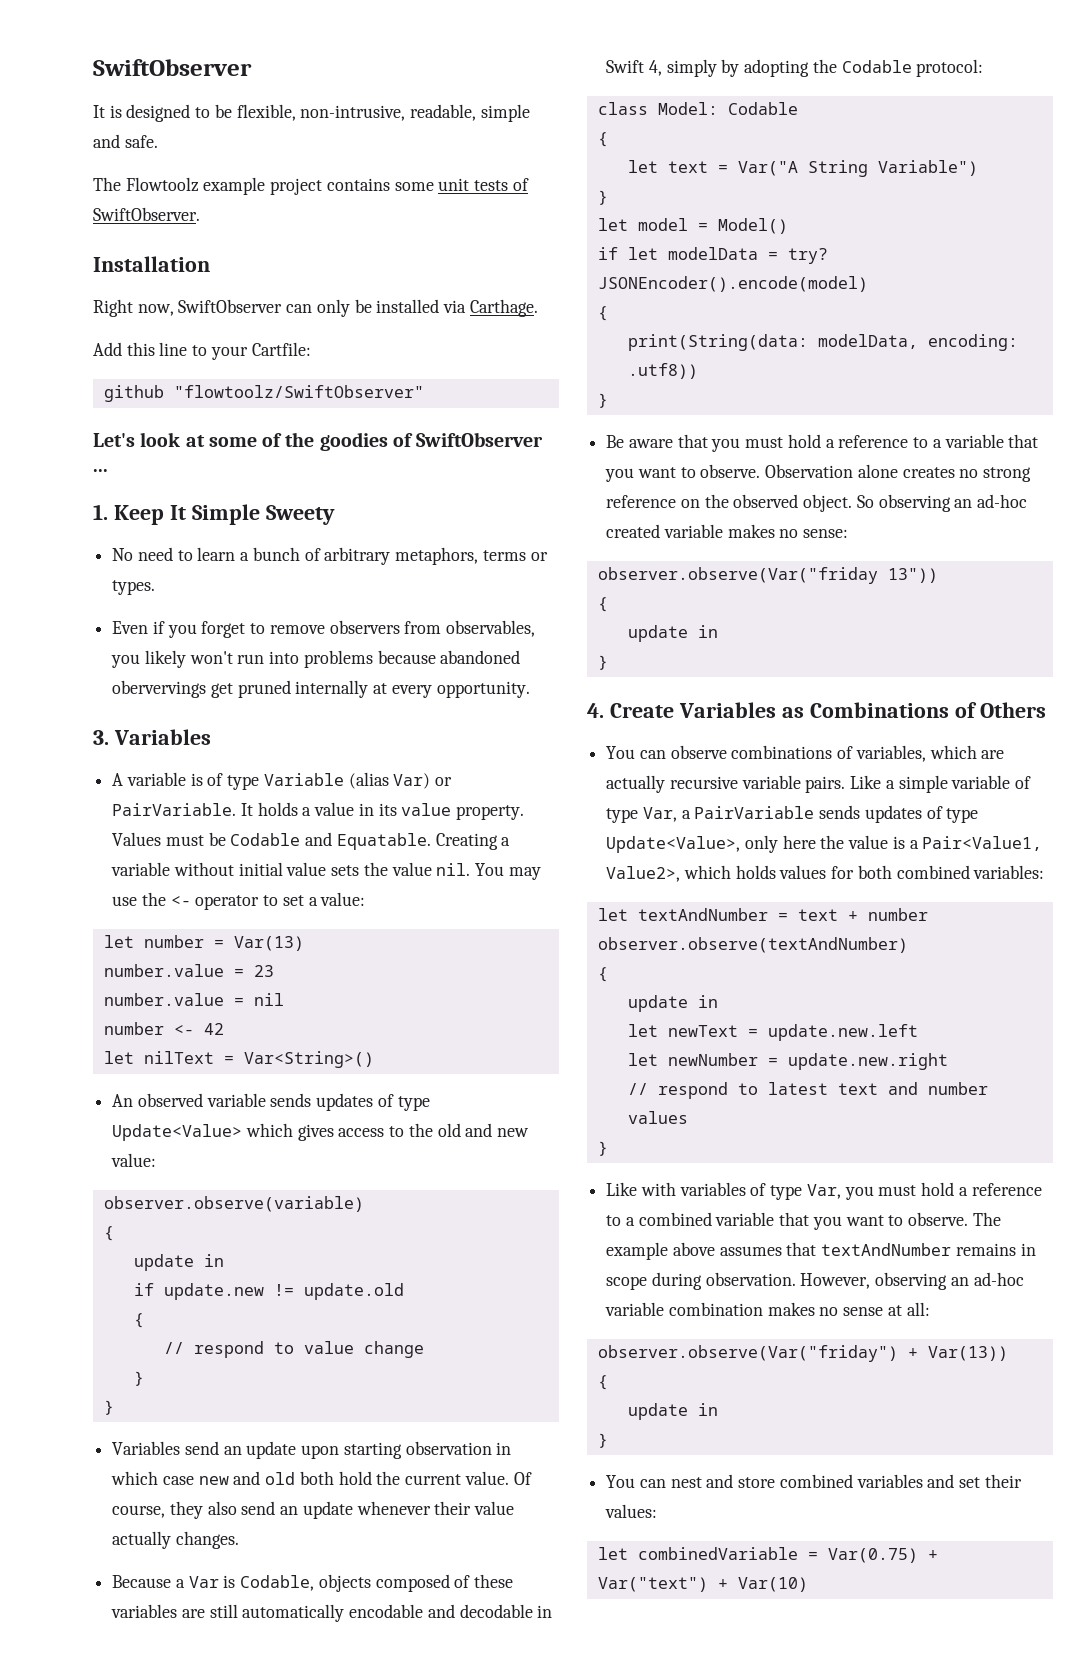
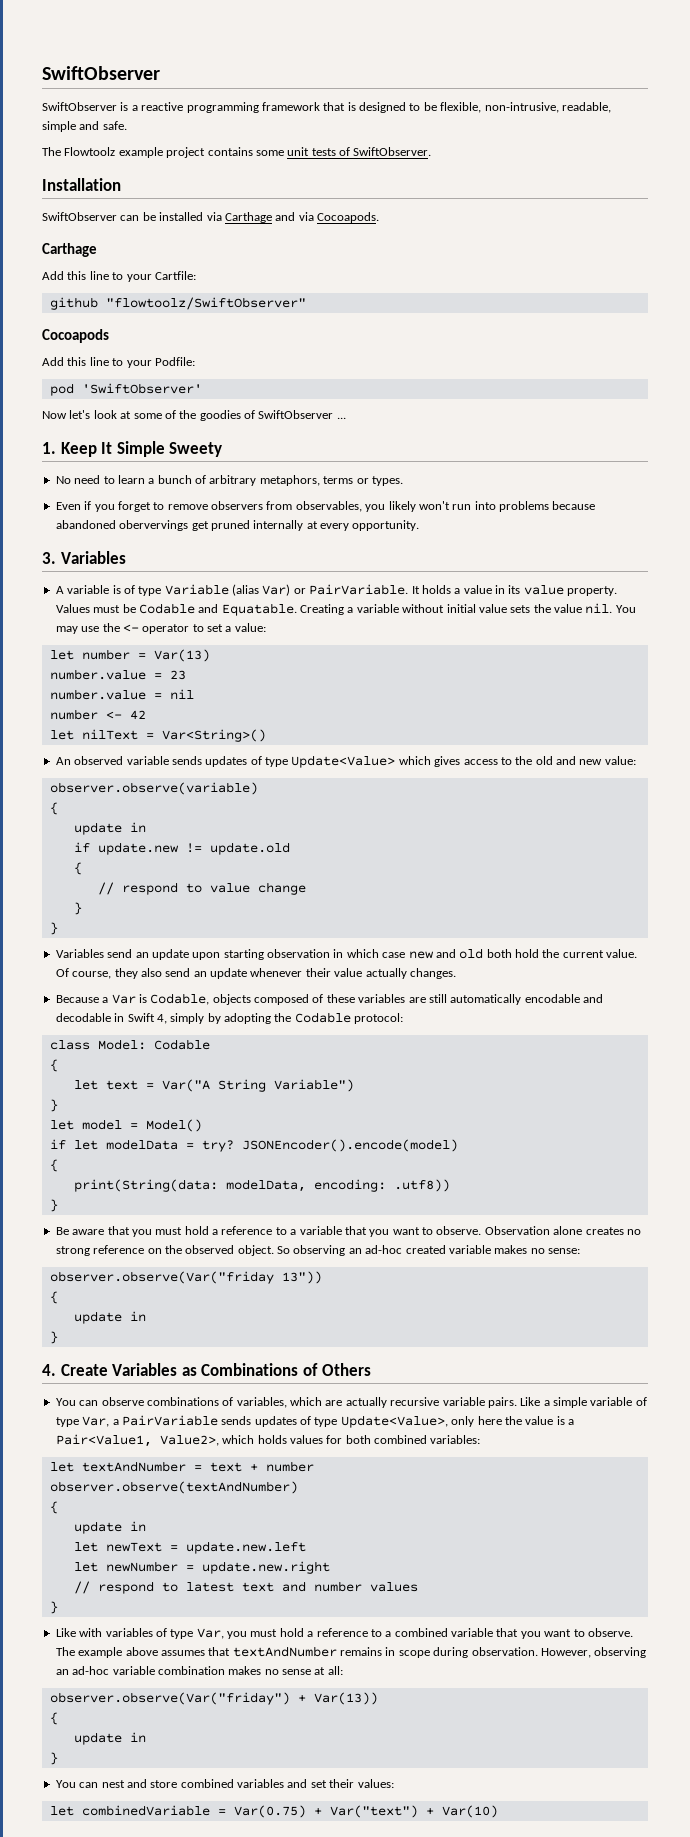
[93,105,105,118] It -> [42,102,346,113] SwiftObserver is a reactive programming framework that
[93,299,174,317] Right now, -> (121, 184) none
[316,299,350,317] only -> (140, 218) none
[469,299,538,317] Carthage. -> [224,212,379,223] [42,243,97,257] Carthage and via Cocoapods. // Carthage
[93,433,135,447] Let's -> [42,329,109,343] [42,357,195,368] [49,383,202,396] [42,410,91,419] Cocoapods // Add this line to your Podfile: // pod 'SwiftObserver' // Now let's

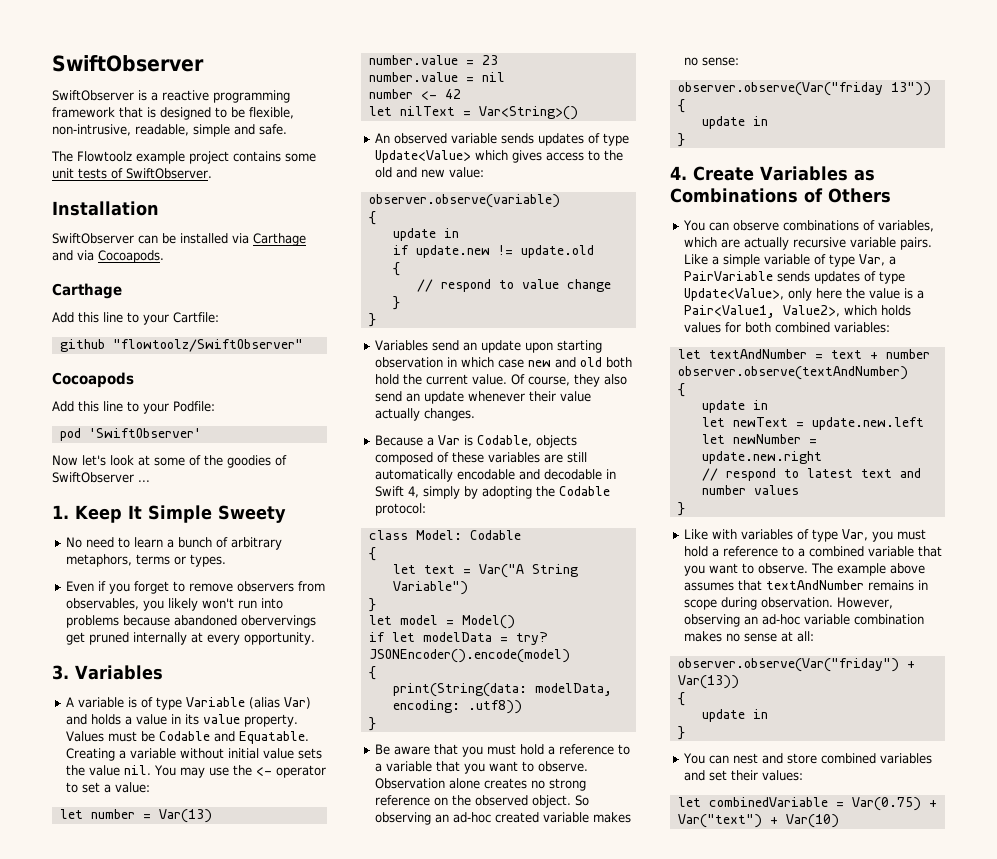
[293,584,420,595] or PairVariable. It -> [66,714,88,725] and

